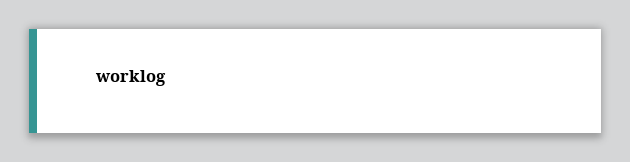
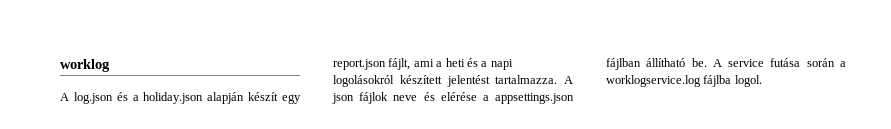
(166, 78) none -> [60,92,301,104] [333,58,513,70] [333,75,573,87] [332,92,574,104] [606,58,846,70] [606,75,762,87] // A log.json és a holiday.json alapján készít egy report.json fájlt, ami a heti és a napi logolásokról készített jelentést tartalmazza. A json fájlok neve és elérése a appsettings.json fájlban állítható be. A service futása során a worklogservice.log fájlba logol.

